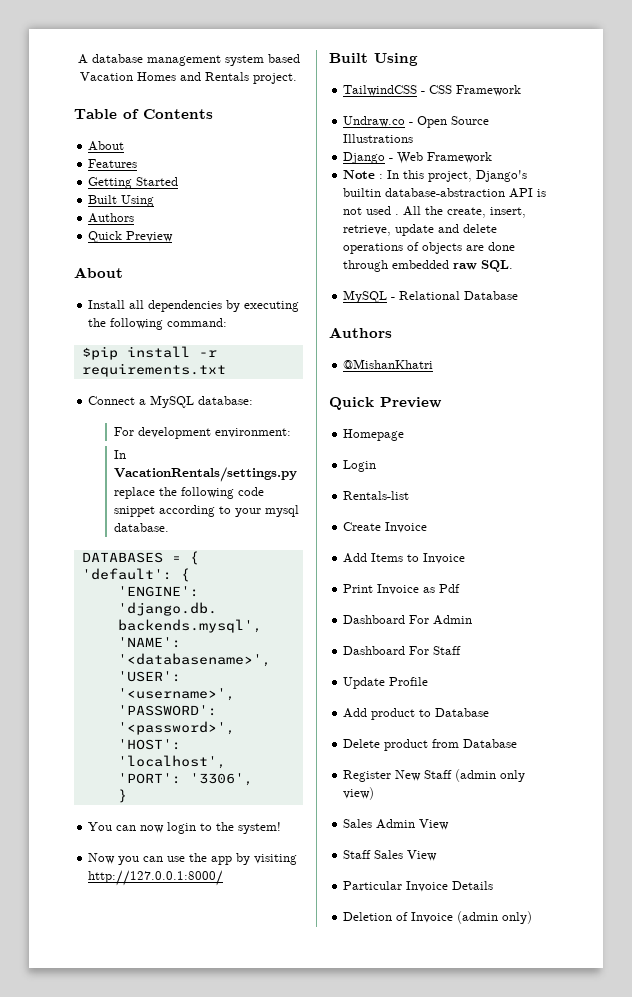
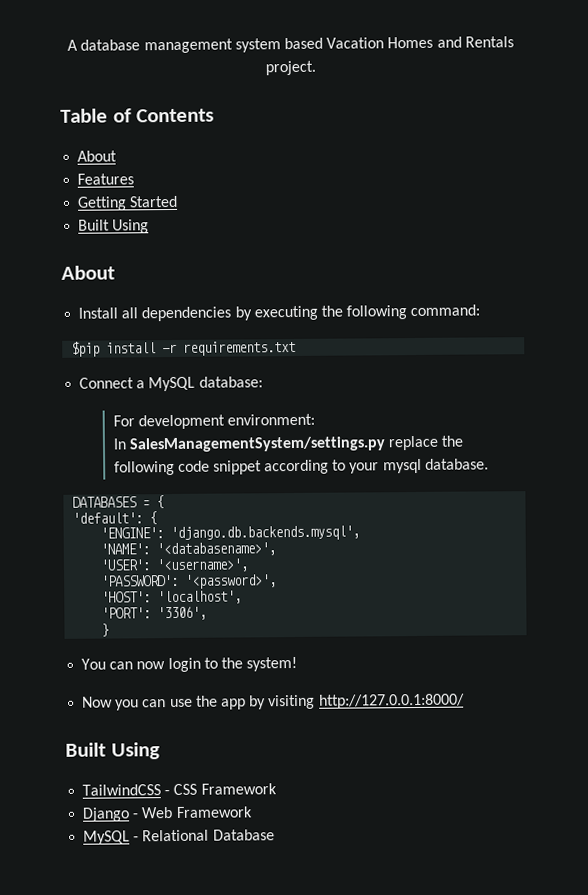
[88,213,135,223] [88,231,174,243] // Authors // Quick Preview -> (150, 226) none
[113,467,297,482] VacationRentals/settings.py -> [128,436,386,453] SalesManagementSystem/settings.py
[343,116,490,128] [343,134,414,143] // Undraw.co - Open Source Illustrations -> (277, 789) none
[343,170,528,182] [343,188,547,198] [343,206,527,218] [343,224,498,236] [343,242,516,254] [343,260,514,272] [343,290,519,303] [329,327,392,338] [343,359,434,369] [329,397,442,410] [343,429,405,441] [343,460,377,472] [343,491,410,500] [343,522,428,533] [343,553,466,564] [343,584,461,595] [343,615,473,625] [343,646,462,655] [343,677,429,689] [343,708,490,720] [343,739,518,751] [343,769,526,782] [343,787,375,800] [343,819,450,830] [343,850,438,861] [343,881,494,892] [343,911,533,924] Note : In this project, Django's builtin database-abstraction API is not used . All the create, insert, retrieve, update and delete operations of objects are done through embedded raw SQL. // MySQL - Relational Database // Authors // @MishanKhatri // Quick Preview // Homepage // Login // Rentals-list // Create Invoice // Add Items to Invoice // Print Invoice as Pdf // Dashboard For Admin // Dashboard For Staff // Update Profile // Add product to Database // Delete product from Database // Register New Staff (admin only view) // Sales Admin View // Staff Sales View // Particular Invoice Details // Deletion of Invoice (admin only) -> [83,829,275,845] MySQL - Relational Database

